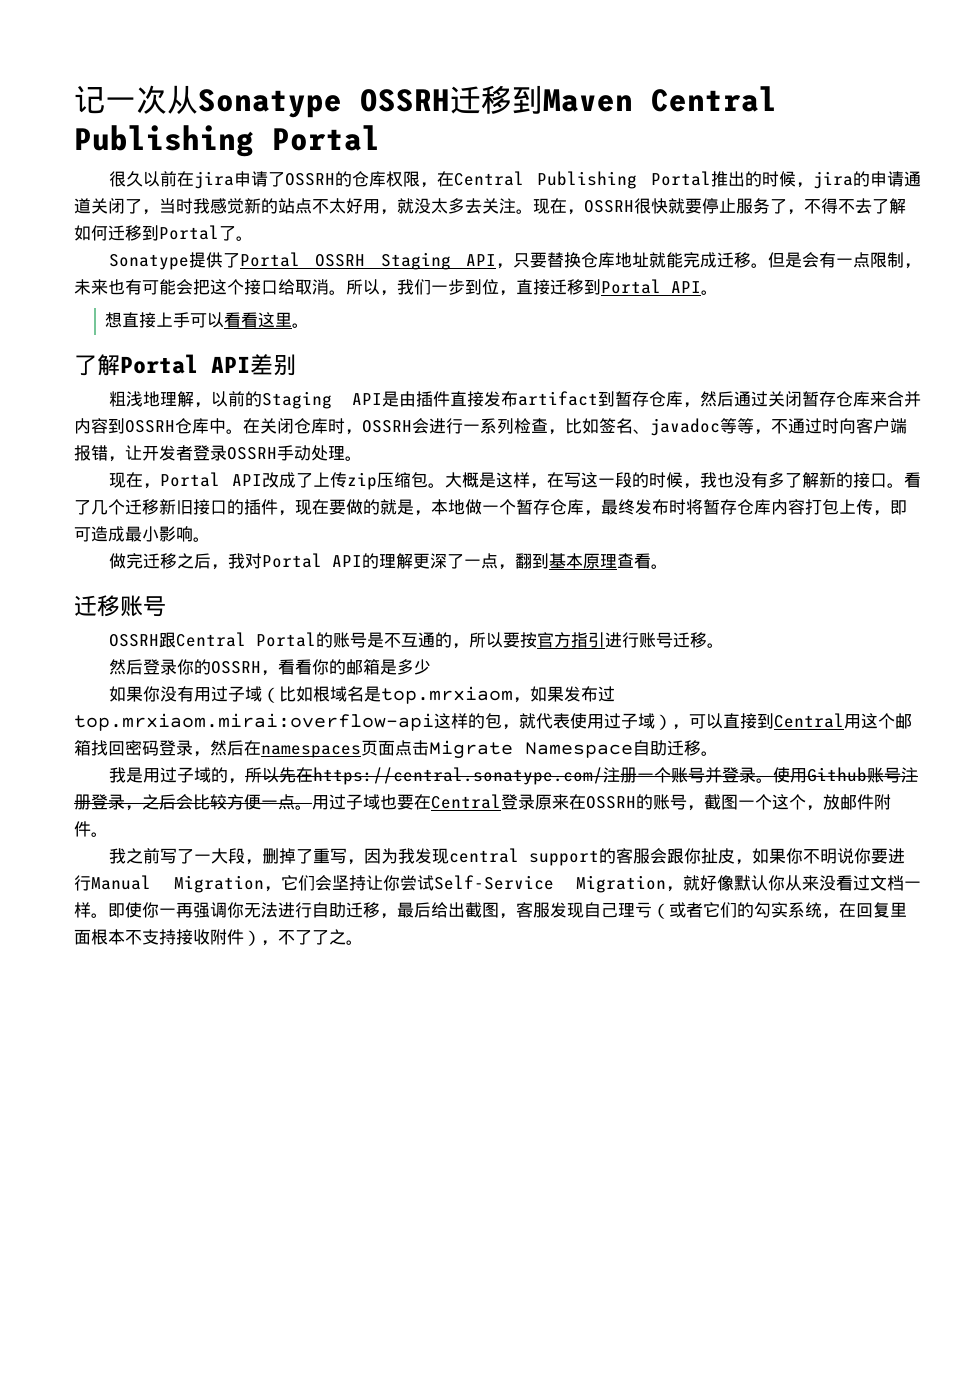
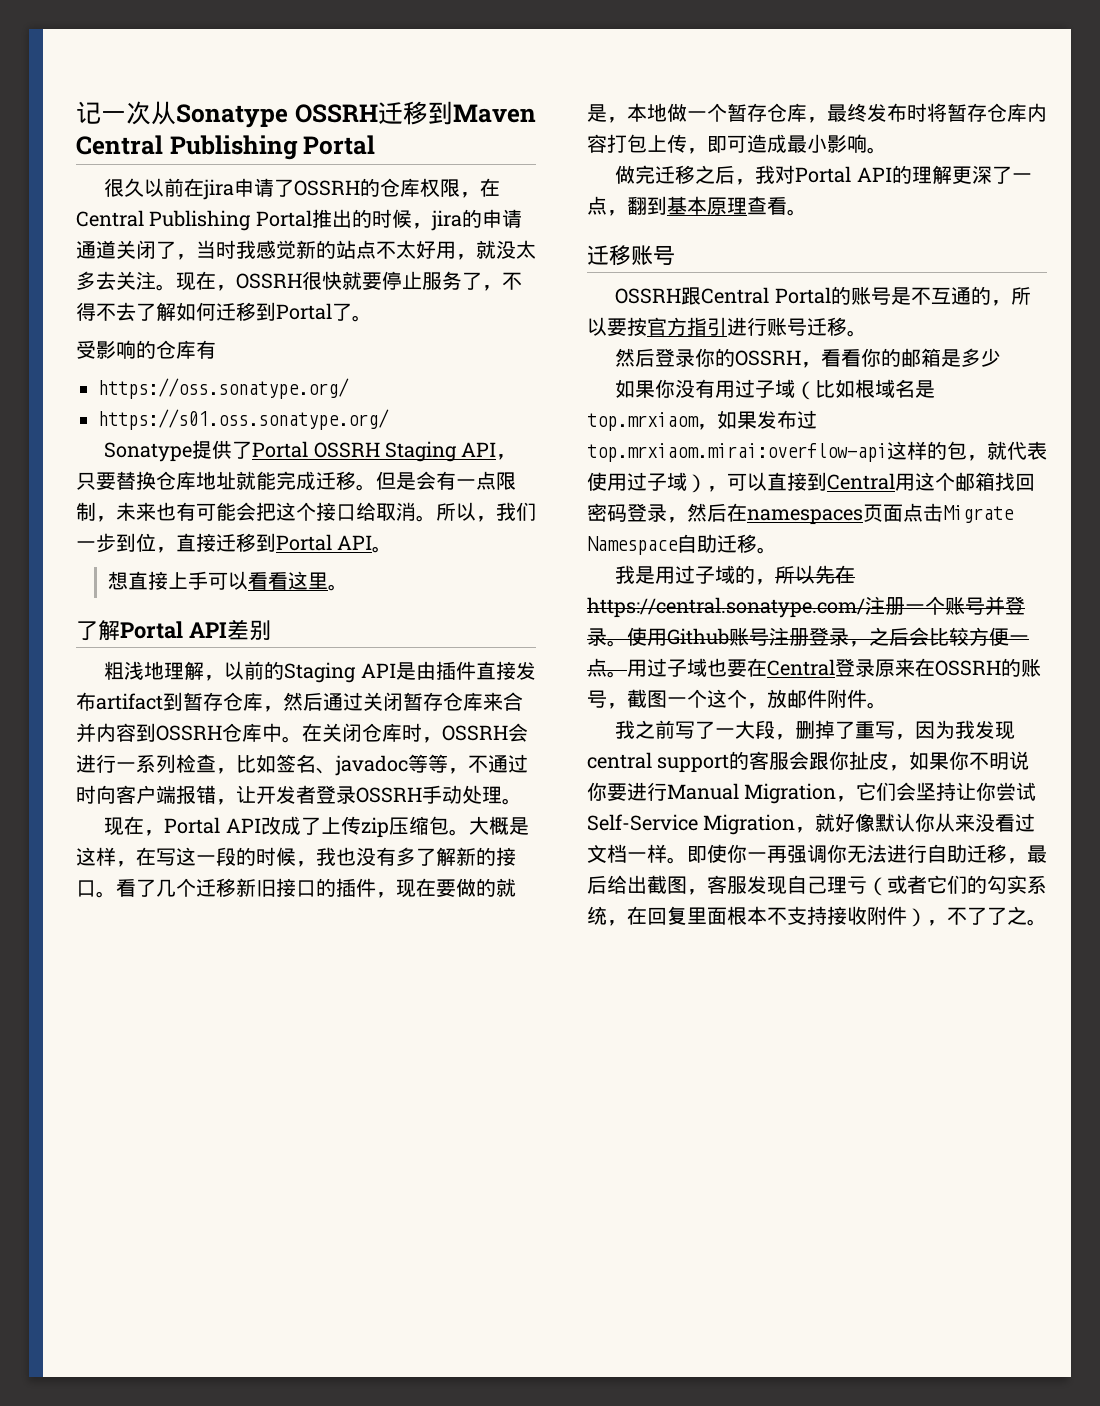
(253, 238) none -> [76,340,216,359] [98,378,349,399] [98,409,389,430] // 受影响的仓库有 // https://oss.sonatype.org/ // https://s01.oss.sonatype.org/

